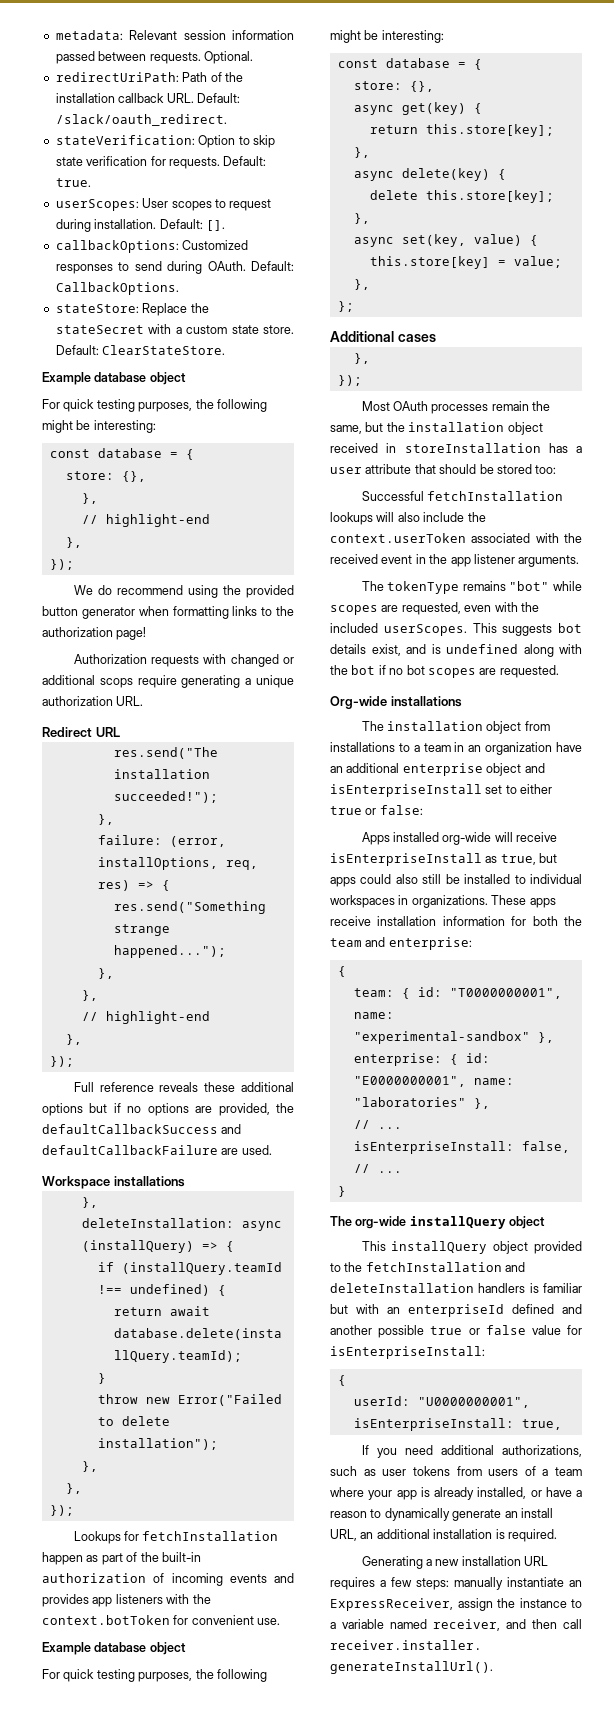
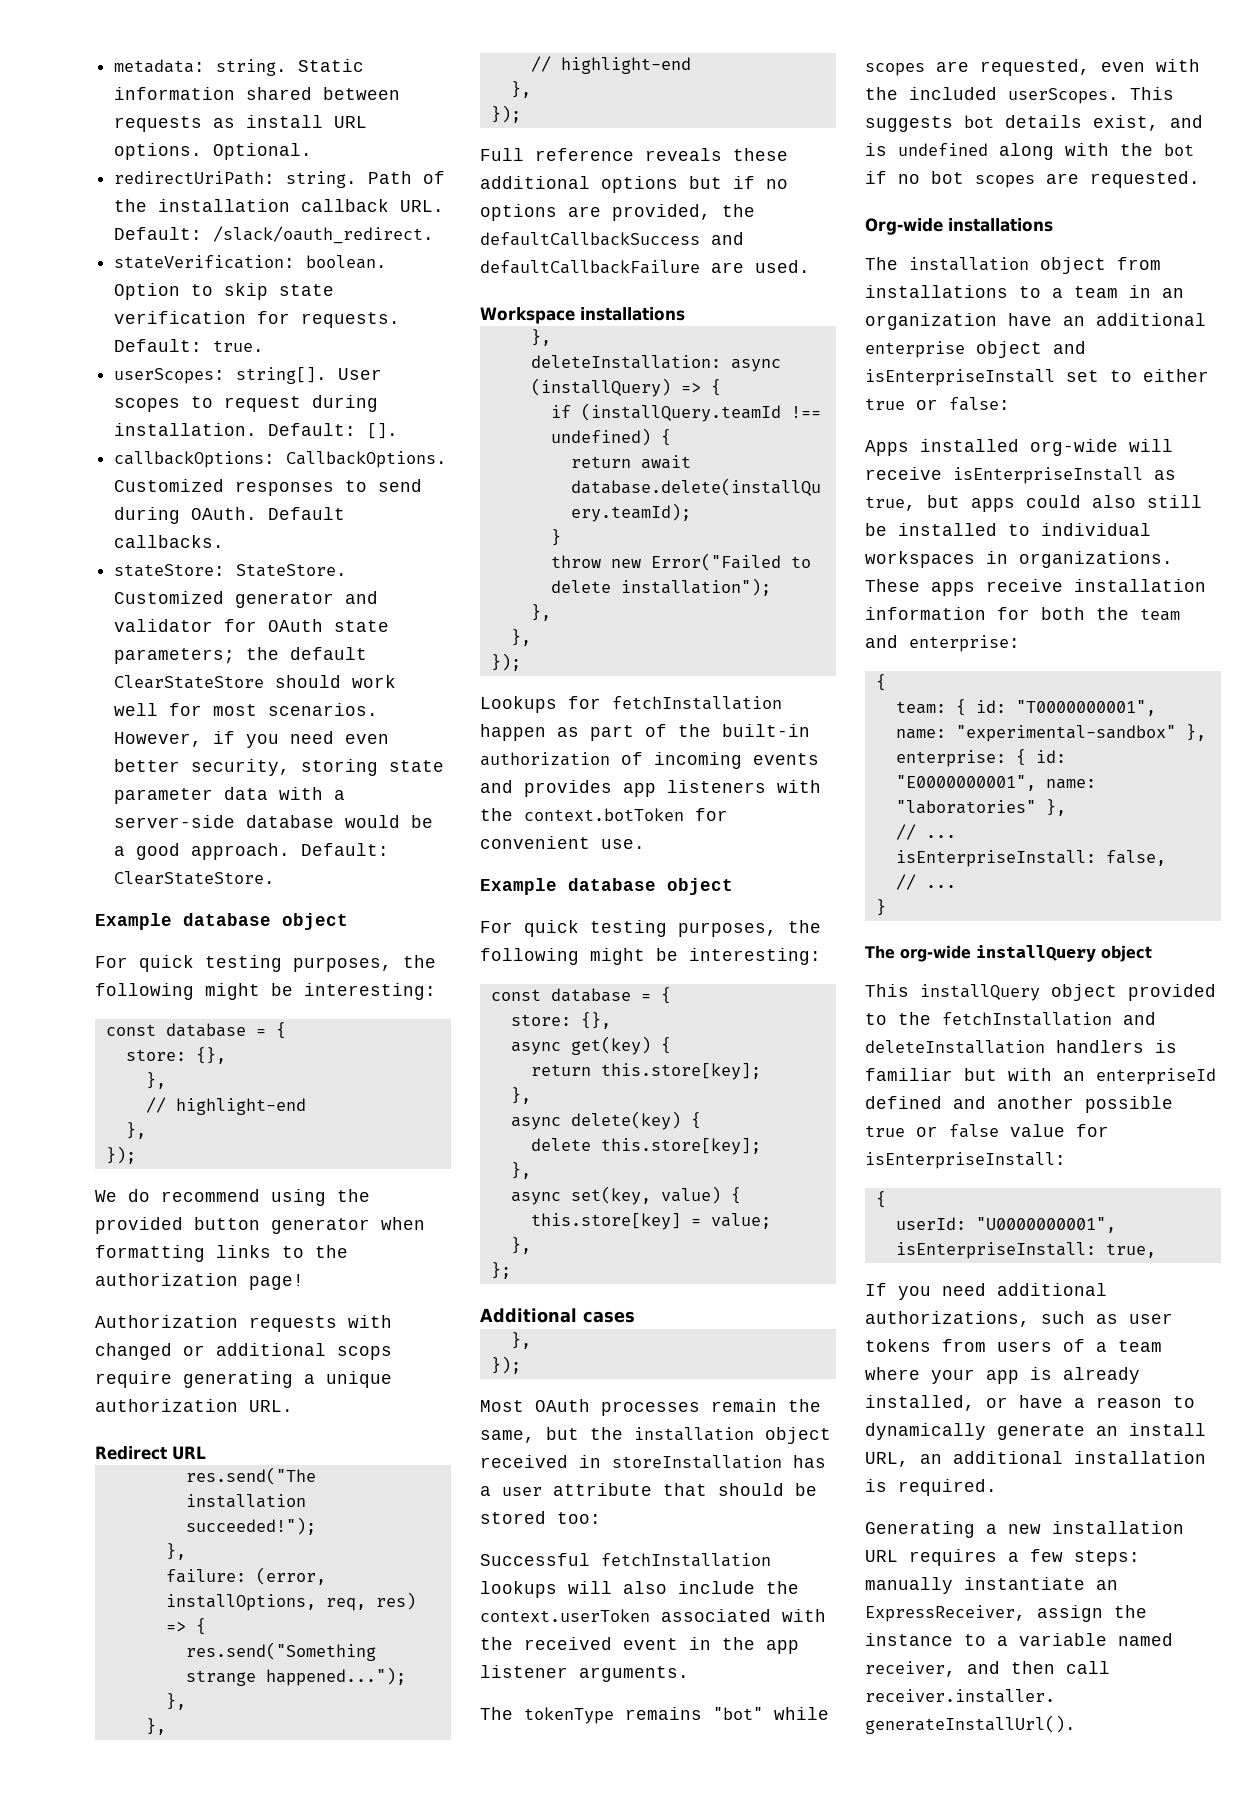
[129,30,294,40] [55,51,201,64] Relevant session information passed between requests. -> [216,59,365,76] [114,87,401,100] [114,115,368,132] [114,143,203,160] string. Static information shared between requests as install URL options.
(179, 77) none -> [286,171,358,188] string.
(195, 140) none -> [306,255,388,269] boolean.
(139, 205) none -> [236,367,328,384] string[].
(179, 246) none -> [286,451,448,468] CallbackOptions.
[251,261,294,271] [55,282,179,295] Default: CallbackOptions. -> [268,507,346,520] [114,535,225,548] Default callbacks.
[142,303,209,316] [55,324,294,334] Replace the stateSecret with a custom state store. -> [236,564,348,577] [114,591,379,608] [114,619,390,632] [114,647,368,664] [114,675,397,689] [114,703,379,716] [114,731,390,748] [114,759,445,776] [114,787,346,804] [114,815,434,828] [114,843,291,860] StateStore. Customized generator and validator for OAuth state parameters; the default ClearStateStore should work well for most scenarios. However, if you need even better security, storing state parameter data with a server-side database would be a good approach.

